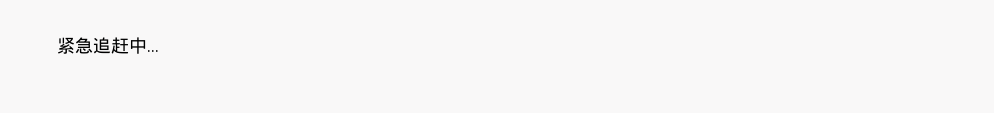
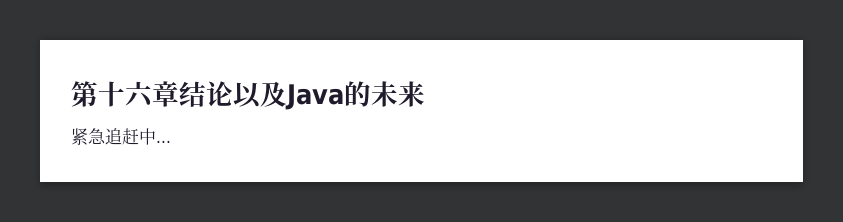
(57, 45) none -> [71,81,425,110] 第十六章结论以及Java的未来 //

